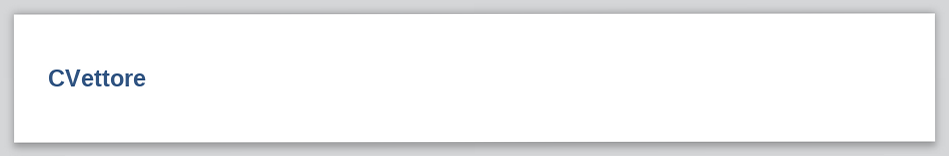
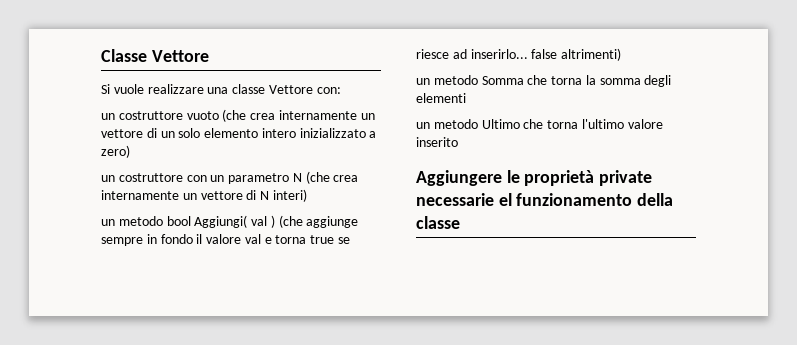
[47,69,147,87] CVettore -> [101,49,209,62] [101,84,341,94] [101,109,375,122] [101,128,377,138] [101,145,130,158] [101,171,359,184] [101,189,307,202] [101,215,359,228] [101,234,351,246] [416,48,622,61] [416,75,672,87] [416,93,466,103] [416,119,663,129] [416,137,458,147] [416,170,653,186] [416,193,674,206] [416,216,460,229] Classe Vettore // Si vuole realizzare una classe Vettore con: // un costruttore vuoto (che crea internamente un vettore di un solo elemento intero inizializzato a zero) // un costruttore con un parametro N (che crea internamente un vettore di N interi) // un metodo bool Aggiungi( val ) (che aggiunge sempre in fondo il valore val e torna true se riesce ad inserirlo... false altrimenti) // un metodo Somma che torna la somma degli elementi // un metodo Ultimo che torna l'ultimo valore inserito // Aggiungere le proprietà private necessarie el funzionamento della classe

